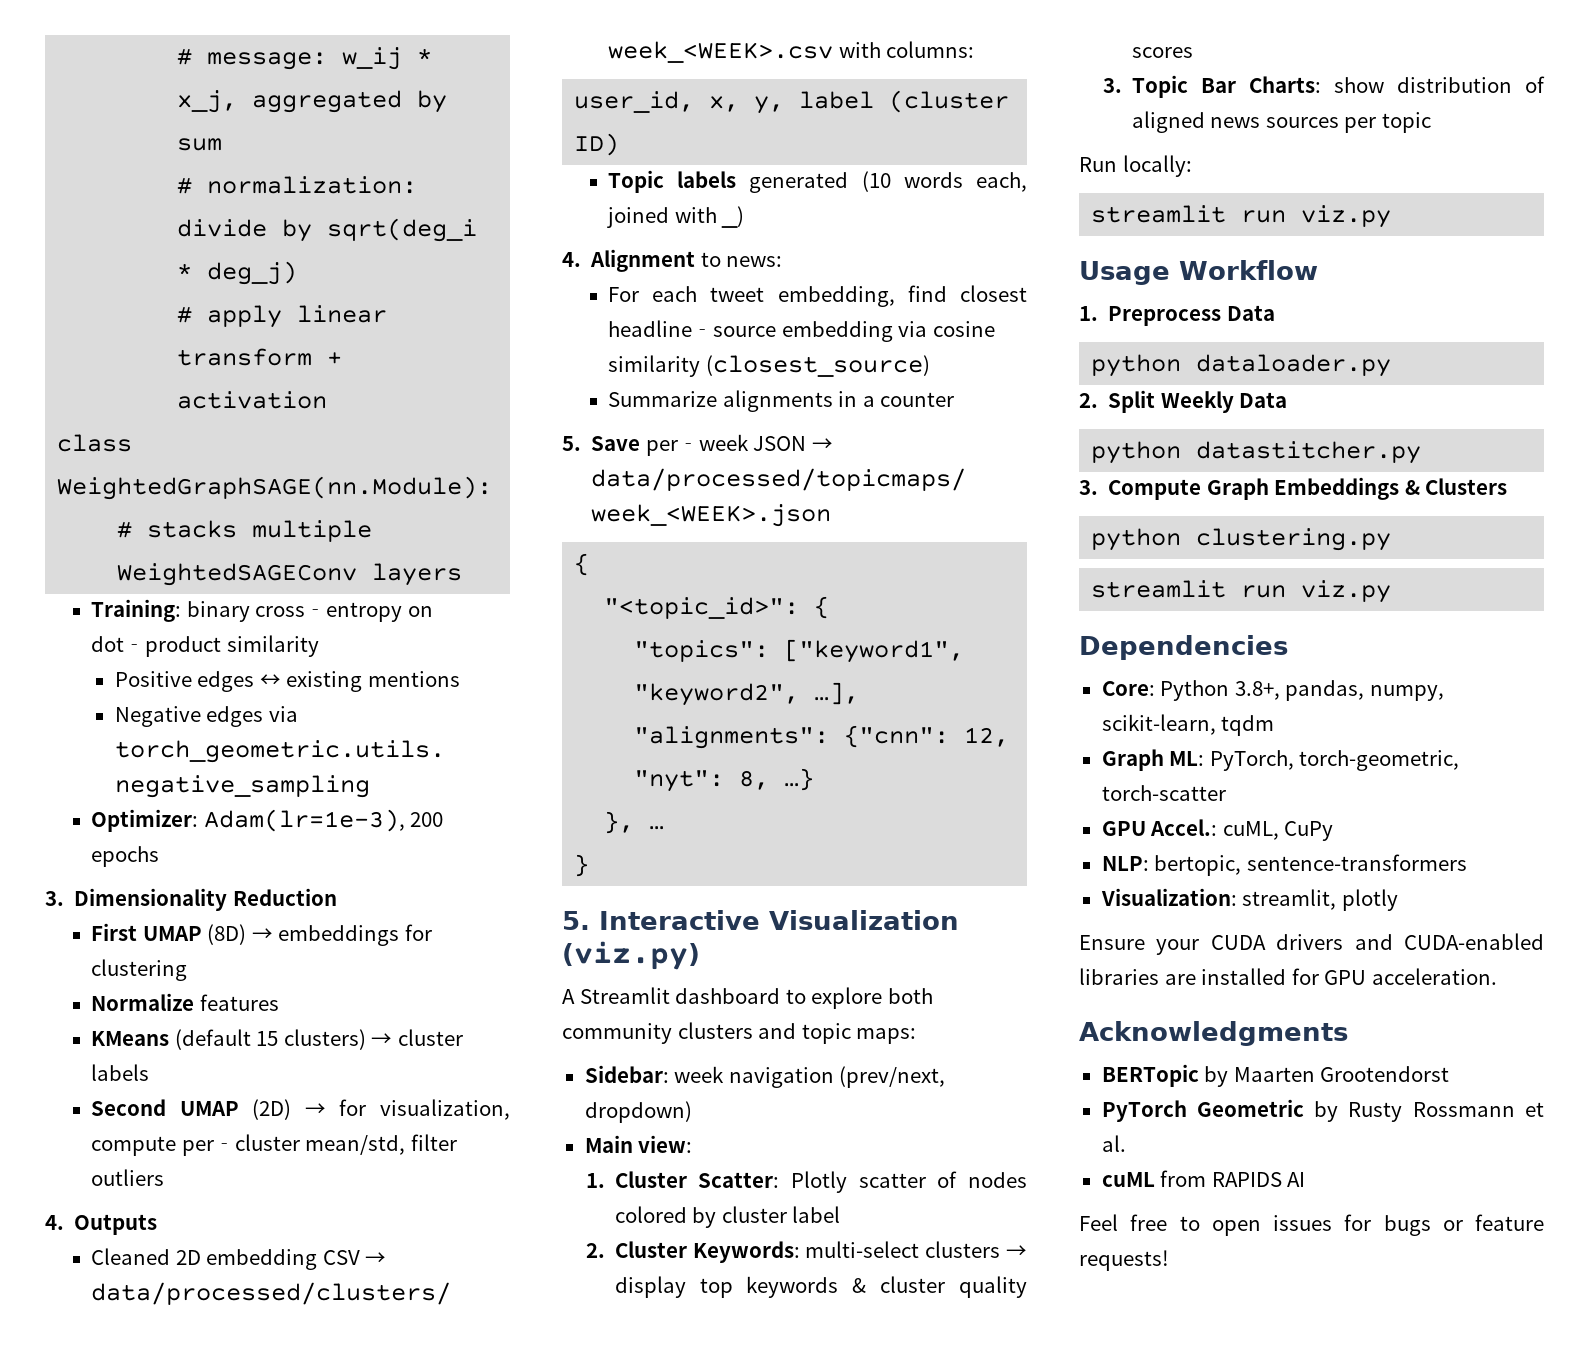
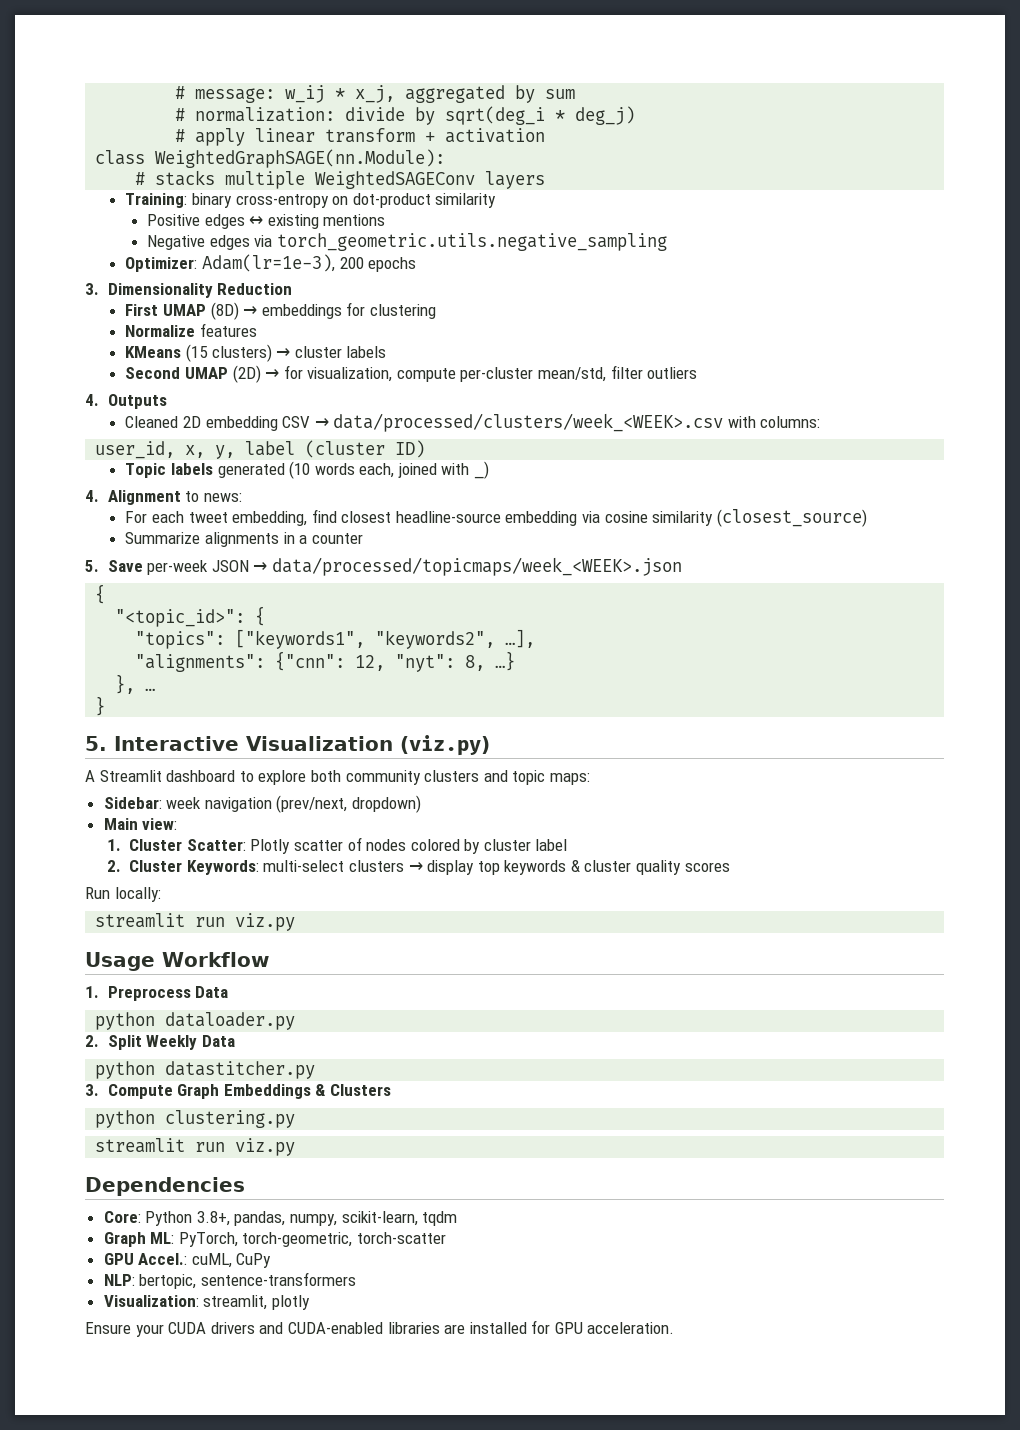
[174,1029,279,1050] (default 15 -> [185,344,208,362] (15
[784,639,965,663] [634,683,800,706] ["keyword1", "keyword2", -> [235,629,496,649] ["keywords1", "keywords2",
[1102,75,1545,98] [1131,111,1431,133] // 3. Topic Bar Charts: show distribution of aligned news sources per topic -> (730, 867) none
[1079,1021,1348,1046] [1101,1064,1450,1087] [1101,1099,1544,1122] [1101,1135,1126,1152] [1101,1170,1306,1187] [1079,1214,1544,1236] [1079,1250,1169,1271] // Acknowledgments // BERTopic by Maarten Grootendorst // PyTorch Geometric by Rusty Rossmann et al. // cuML from RAPIDS AI // Feel free to open issues for bugs or feature requests! -> (675, 1328) none

